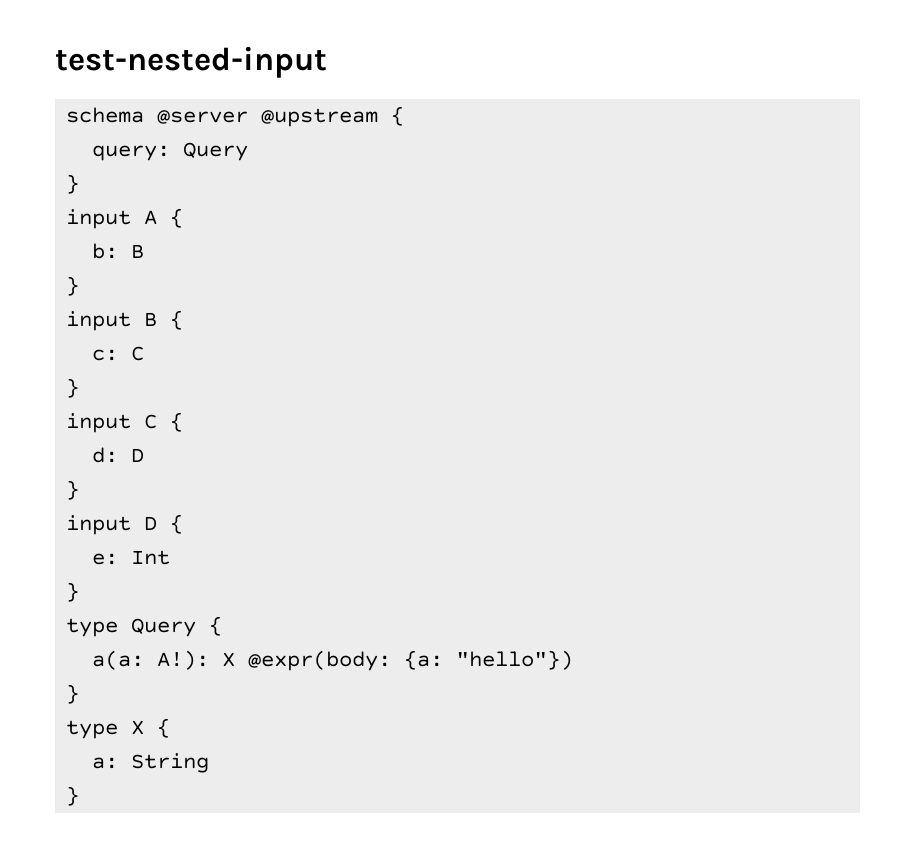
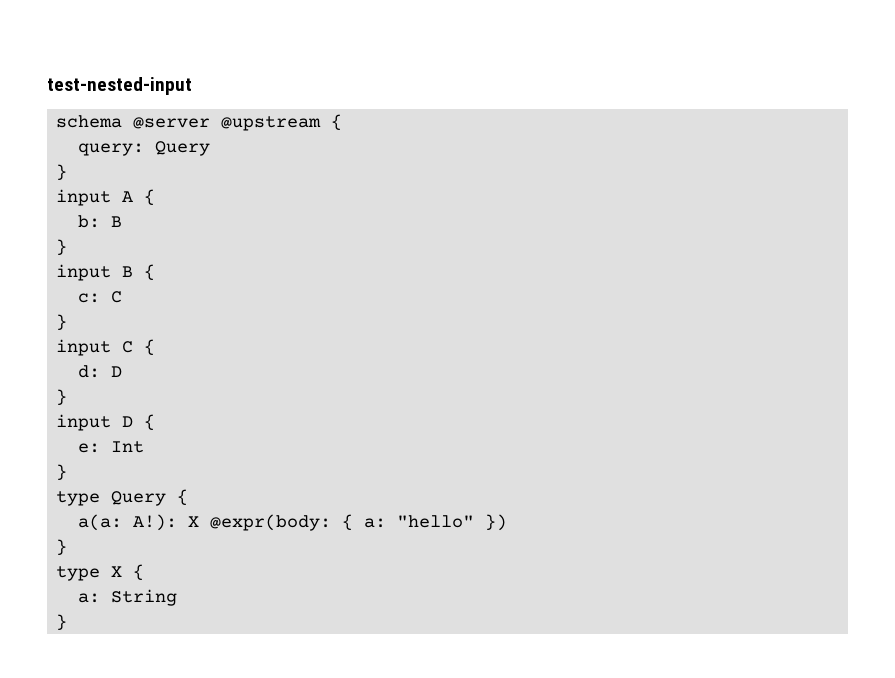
[403,650,573,670] {a: "hello"}) -> [342,514,507,531] { a: "hello" })

